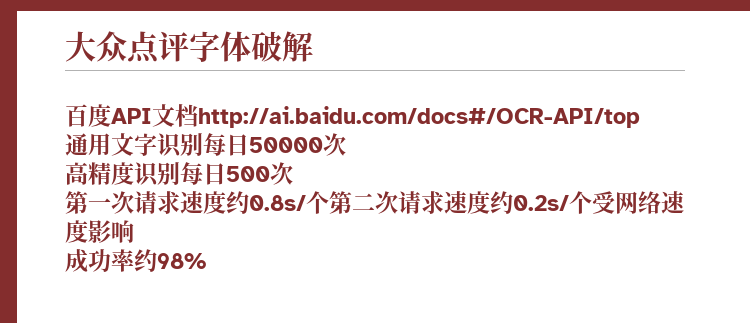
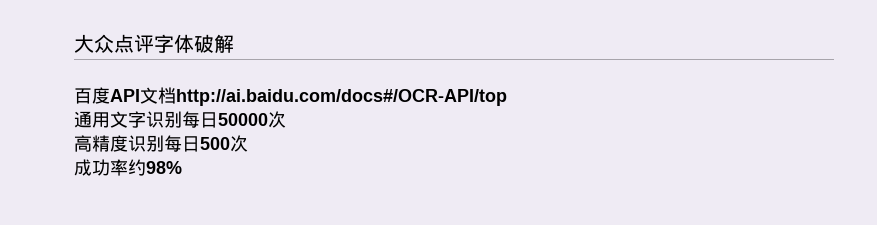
[65,191,685,214] [65,220,134,243] // 第一次请求速度约0.8s/个第二次请求速度约0.2s/个受网络速度影响 -> (248, 143) none

